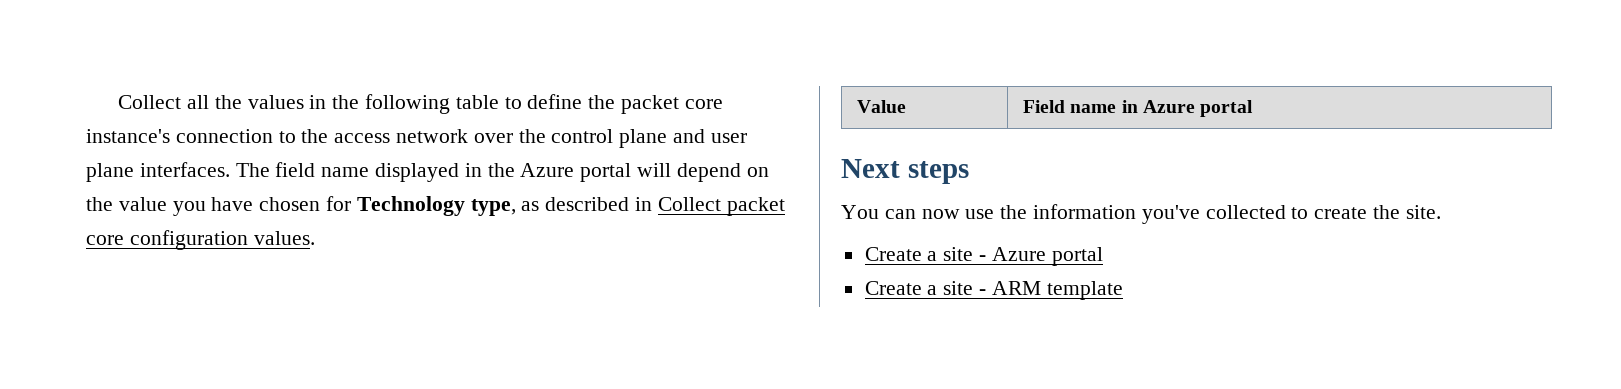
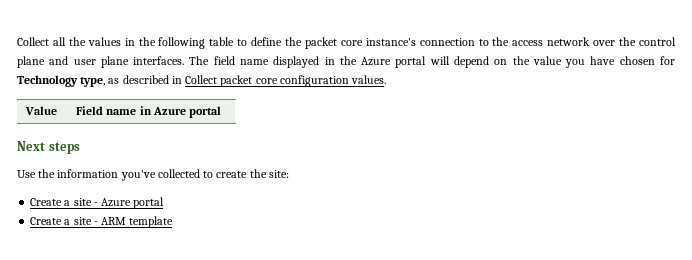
[841,205,995,219] You can now use -> [17,170,36,178] Use
[1405,205,1441,219] site. -> [268,170,289,178] site:

